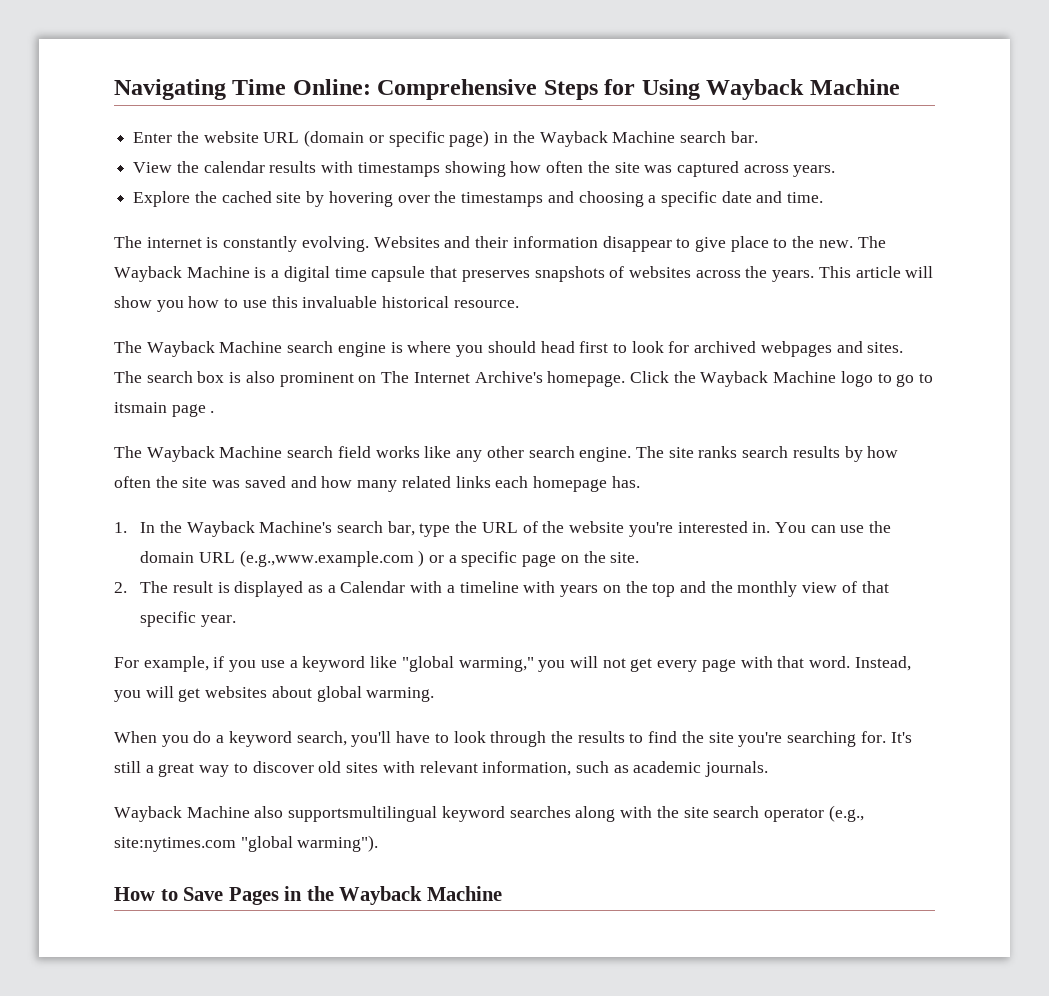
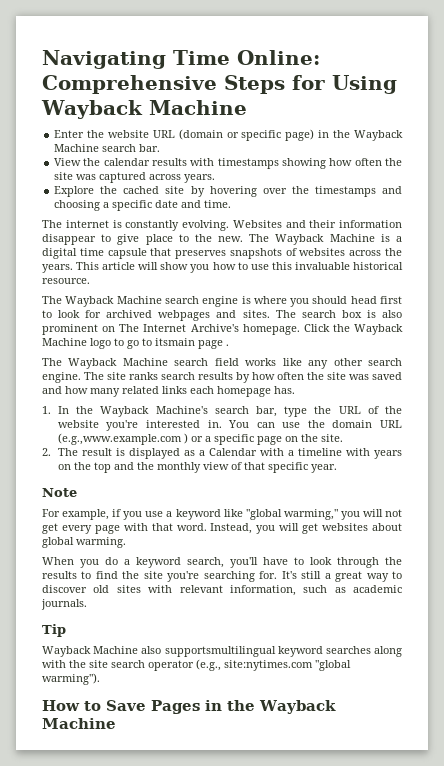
(236, 621) none -> [42,488,77,497] // Note
(769, 769) none -> [42,624,66,637] // Tip

